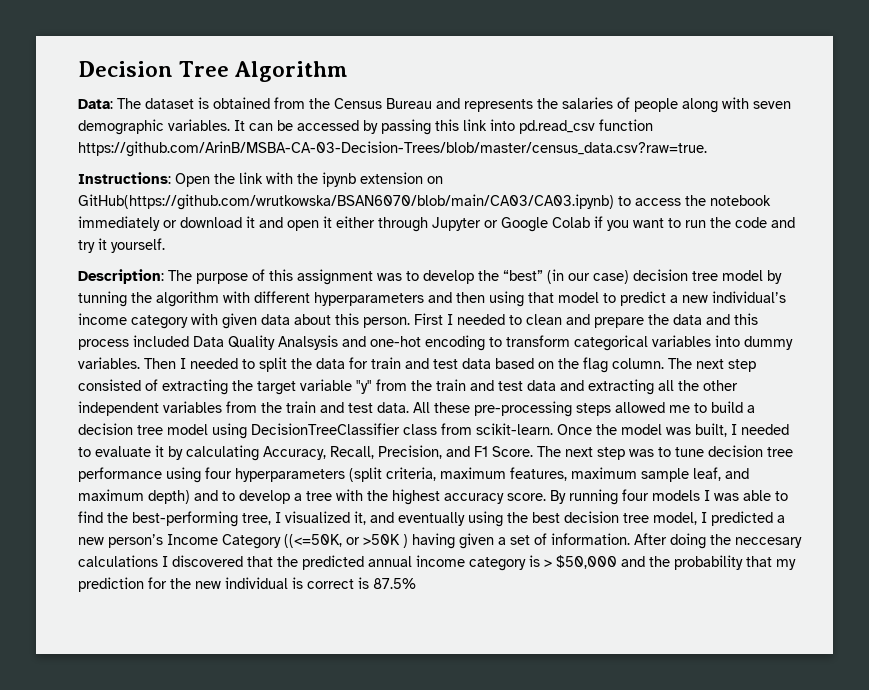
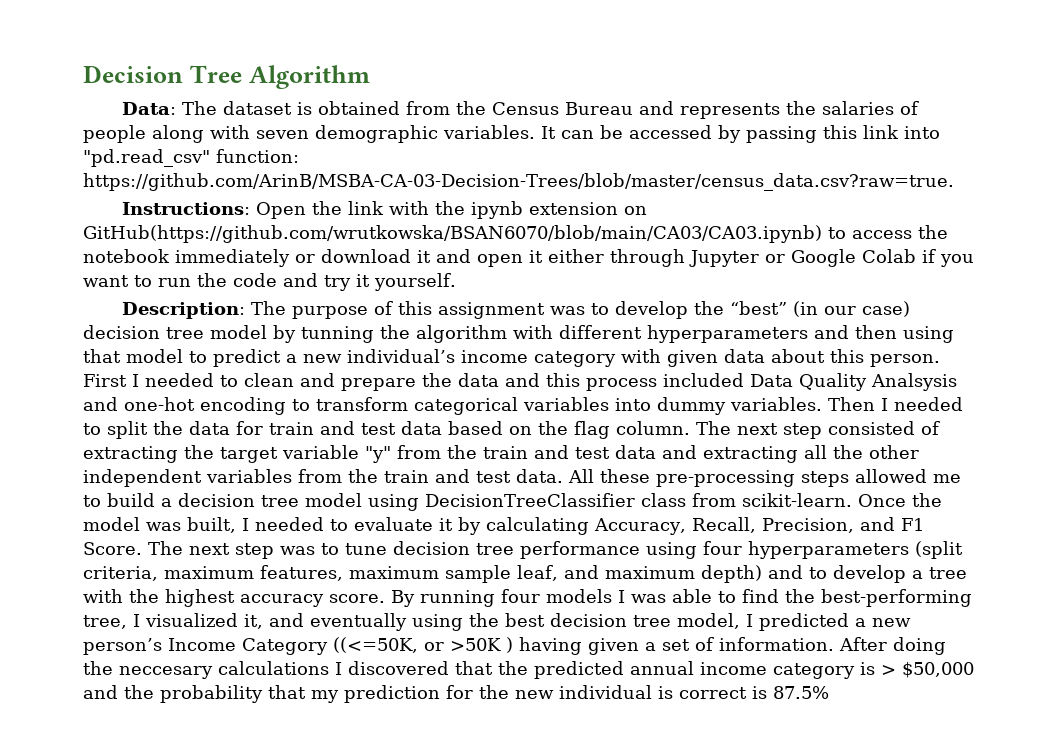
[519,119,653,134] pd.read_csv function -> [83,149,299,167] "pd.read_csv" function:

